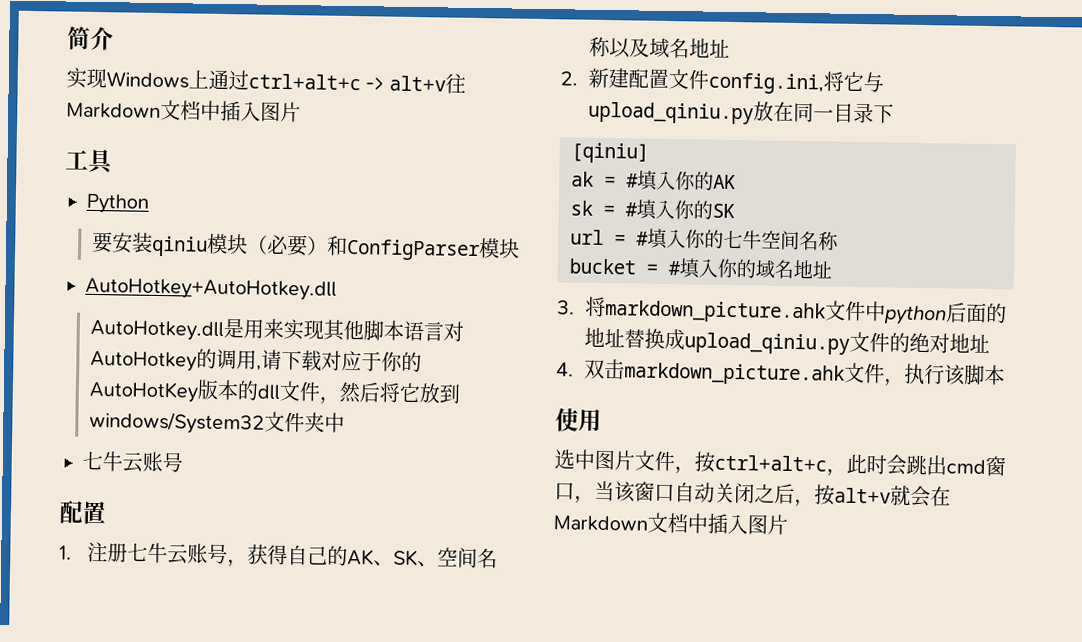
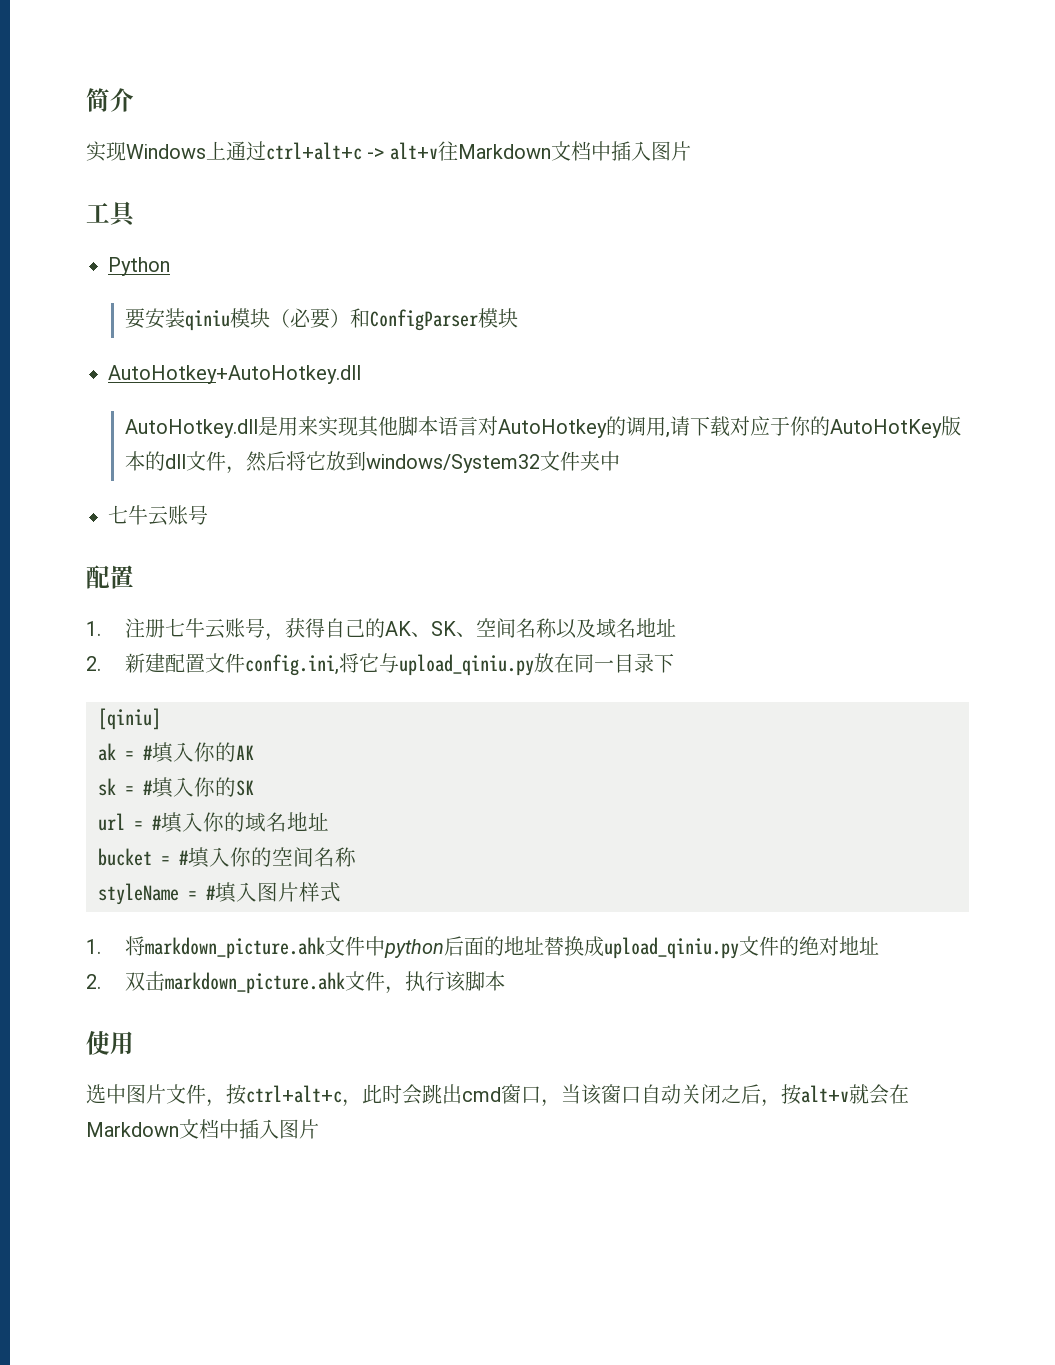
[723,229,839,251] 七牛空间名称 -> [245,812,329,832] 域名地址
[755,259,832,279] [557,300,575,315] 域名地址 // 3. -> [272,847,356,867] [98,882,341,905] [86,939,101,954] 空间名称 // styleName = #填入图片样式 // 1.
[556,362,574,377] 4. -> [86,974,101,989] 2.

